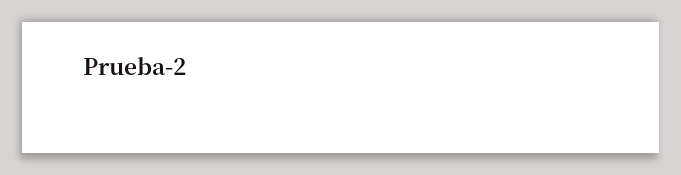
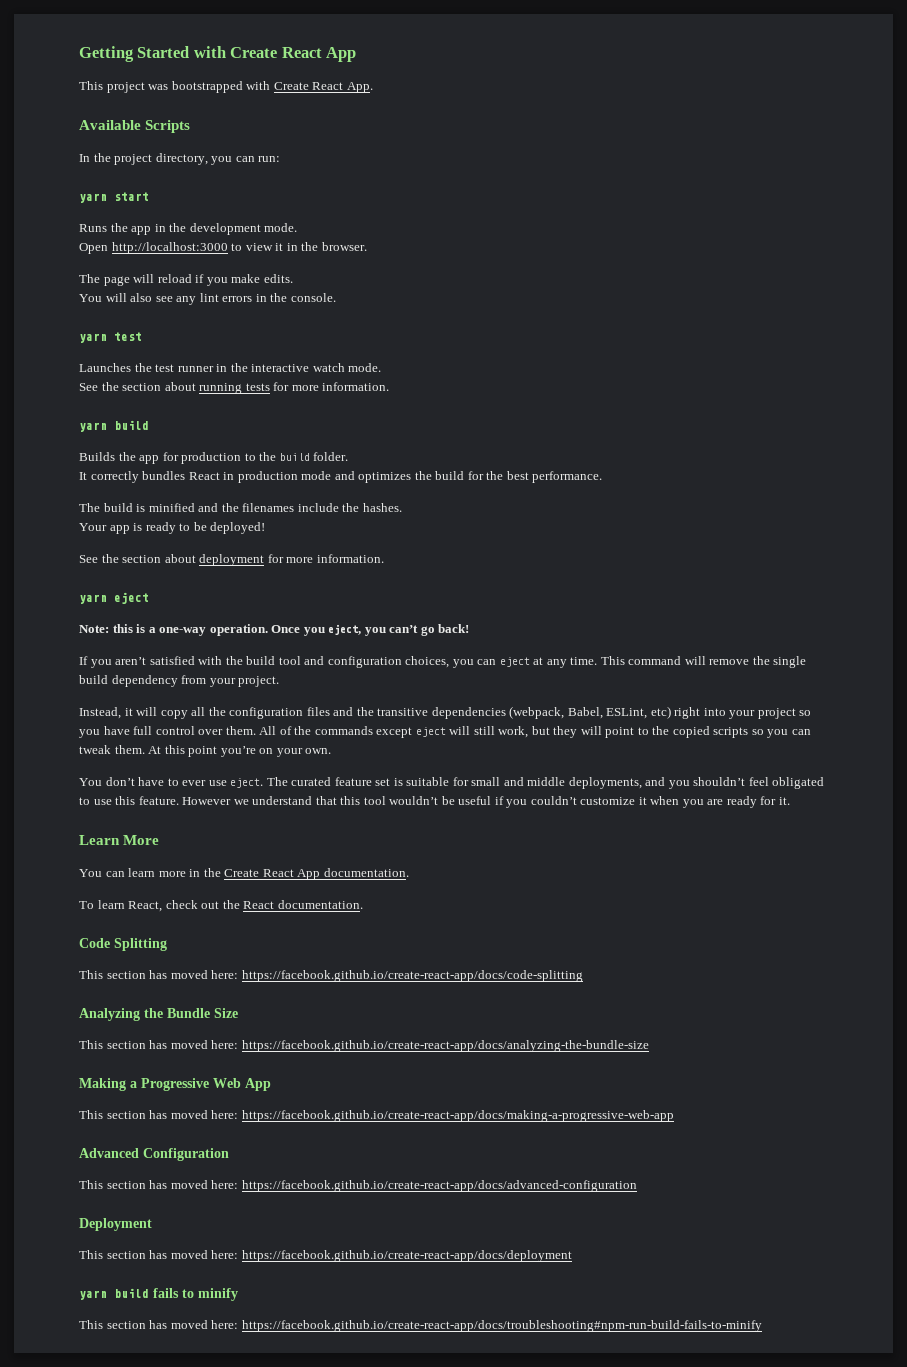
[83,57,186,75] Prueba-2 -> [79,46,357,62] [79,81,373,93] [79,120,191,133] [79,153,281,165] [79,192,149,203] [79,223,298,235] [79,242,367,254] [79,274,293,286] [79,293,336,305] [79,332,142,343] [79,363,382,372] [79,382,390,394] [79,420,149,432] [79,452,349,464] [79,471,603,483] [79,503,402,512] [79,522,266,534] [79,554,384,566] [79,592,149,604] [79,624,470,636] [79,656,807,668] [79,675,280,687] [79,706,812,719] [79,726,811,738] [79,745,332,757] [79,777,825,789] [79,796,790,808] [79,835,160,845] [79,868,409,880] [79,900,363,912] [79,938,167,951] [79,970,583,982] [79,1008,238,1021] [79,1040,649,1052] [79,1078,271,1091] [79,1110,674,1122] [79,1148,229,1161] [79,1180,637,1192] [79,1218,152,1231] [79,1250,572,1262] [79,1288,238,1301] [79,1320,762,1332] Getting Started with Create React App // This project was bootstrapped with Create React App. // Available Scripts // In the project directory, you can run: // yarn start // Runs the app in the development mode. // Open http://localhost:3000 to view it in the browser. // The page will reload if you make edits. // You will also see any lint errors in the console. // yarn test // Launches the test runner in the interactive watch mode. // See the section about running tests for more information. // yarn build // Builds the app for production to the build folder. // It correctly bundles React in production mode and optimizes the build for the best performance. // The build is minified and the filenames include the hashes. // Your app is ready to be deployed! // See the section about deployment for more information. // yarn eject // Note: this is a one-way operation. Once you eject, you can’t go back! // If you aren’t satisfied with the build tool and configuration choices, you can eject at any time. This command will remove the single build dependency from your project. // Instead, it will copy all the configuration files and the transitive dependencies (webpack, Babel, ESLint, etc) right into your project so you have full control over them. All of the commands except eject will still work, but they will point to the copied scripts so you can tweak them. At this point you’re on your own. // You don’t have to ever use eject. The curated feature set is suitable for small and middle deployments, and you shouldn’t feel obligated to use this feature. However we understand that this tool wouldn’t be useful if you couldn’t customize it when you are ready for it. // Learn More // You can learn more in the Create React App documentation. // To learn React, check out the React documentation. // Code Splitting // This section has moved here: https://facebook.github.io/create-react-app/docs/code-splitting // Analyzing the Bundle Size // This section has moved here: https://facebook.github.io/create-react-app/docs/analyzing-the-bundle-size // Making a Progressive Web App // This section has moved here: https://facebook.github.io/create-react-app/docs/making-a-progressive-web-app // Advanced Configuration // This section has moved here: https://facebook.github.io/create-react-app/docs/advanced-configuration // Deployment // This section has moved here: https://facebook.github.io/create-react-app/docs/deployment // yarn build fails to minify // This section has moved here: https://facebook.github.io/create-react-app/docs/troubleshooting#npm-run-build-fails-to-minify

